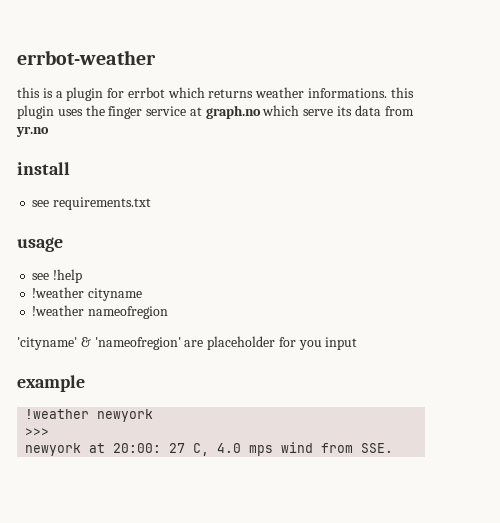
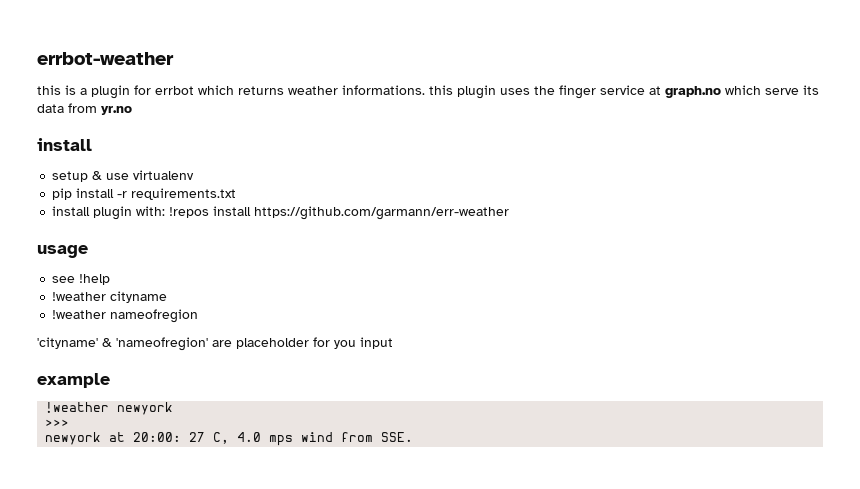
[32,197,152,210] see requirements.txt -> [52,170,195,182] [52,188,237,200] [52,206,510,220] setup & use virtualenv // pip install -r requirements.txt // install plugin with: !repos install https://github.com/garmann/err-weather

